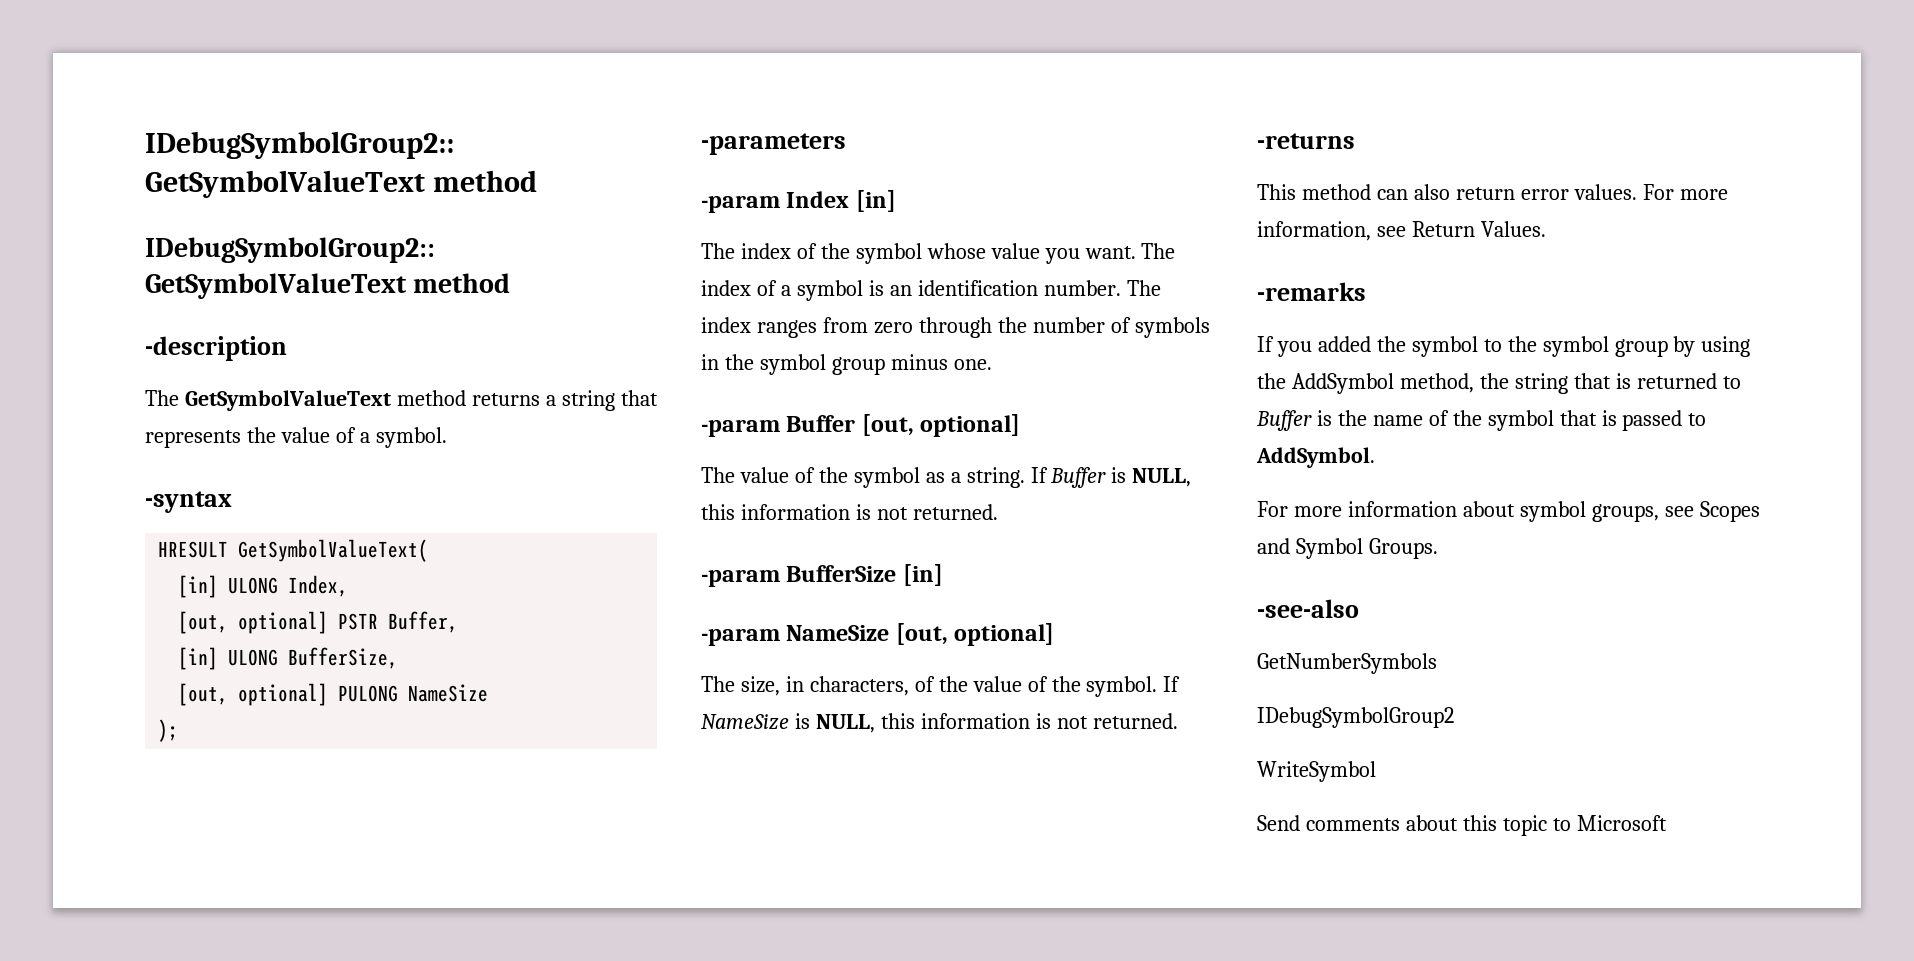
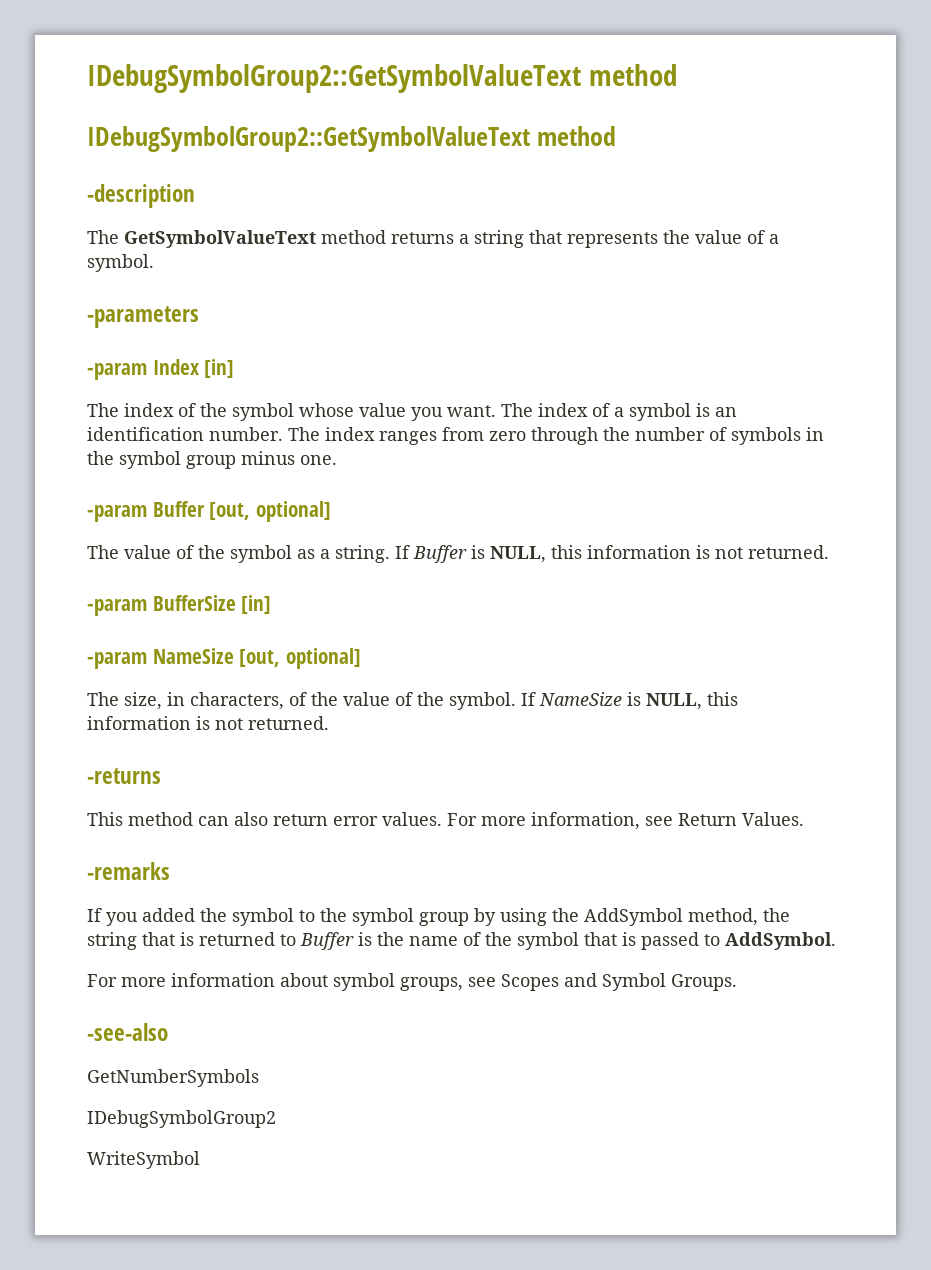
[145,491,232,513] [158,539,429,562] [178,575,349,598] [178,611,459,634] [178,647,399,670] [178,683,489,706] [158,719,179,742] // -syntax // HRESULT GetSymbolValueText( // [in] ULONG Index, // [out, optional] PSTR Buffer, // [in] ULONG BufferSize, // [out, optional] PULONG NameSize // ); -> (154, 263) none
[1257,815,1667,836] // Send comments about this topic to Microsoft -> (200, 1160) none

